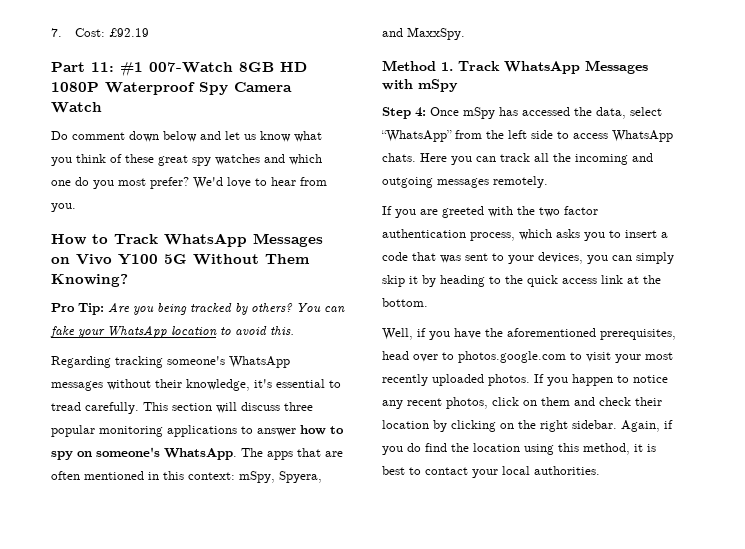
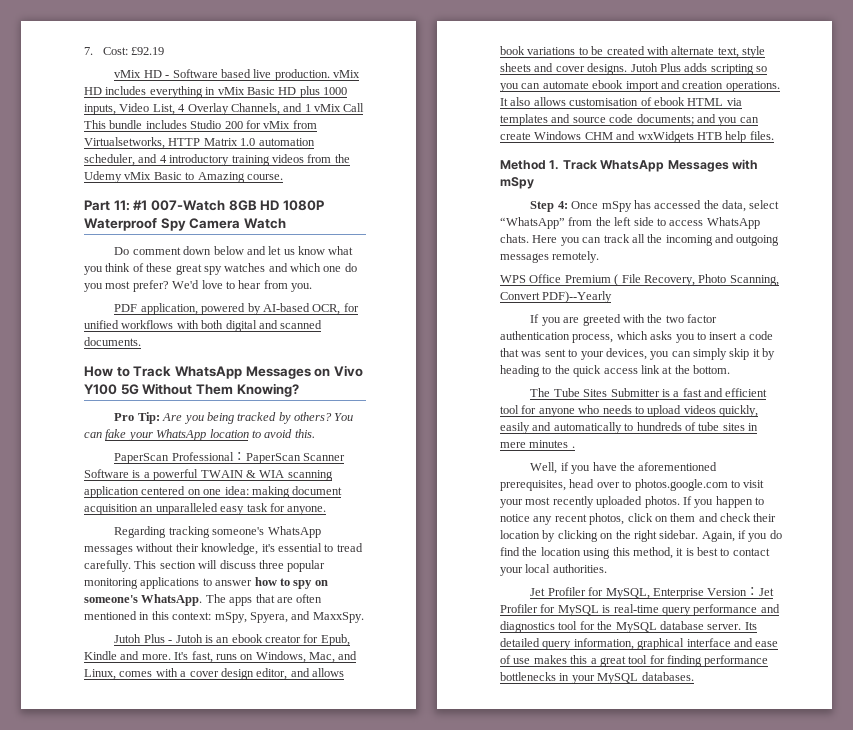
(149, 32) none -> [114,69,361,81] [84,86,347,98] [84,103,365,115] [84,120,317,129] [84,137,315,149] [84,154,350,166] [84,171,283,183] // vMix HD - Software based live production. vMix HD includes everything in vMix Basic HD plus 1000 inputs, Video List, 4 Overlay Channels, and 1 vMix Call This bundle includes Studio 200 for vMix from Virtualsetworks, HTTP Matrix 1.0 automation scheduler, and 4 introductory training videos from the Udemy vMix Basic to Amazing course.
(76, 207) none -> [114,303,359,315] [84,320,323,332] [84,337,141,346] // PDF application, powered by AI-based OCR, for unified workflows with both digital and scanned documents.
(294, 330) none -> [114,452,346,464] [84,469,333,481] [84,486,343,498] [84,503,327,515] // PaperScan Professional：PaperScan Scanner Software is a powerful TWAIN & WIA scanning application centered on one idea: making document acquisition an unparalleled easy task for anyone.
(465, 33) none -> [114,634,350,646] [84,651,358,663] [84,668,344,680] [500,46,765,58] [500,63,767,75] [500,80,780,92] [500,97,742,106] [500,114,759,126] [500,131,774,143] // Jutoh Plus - Jutoh is an ebook creator for Epub, Kindle and more. It's fast, runs on Windows, Mac, and Linux, comes with a cover design editor, and allows book variations to be created with alternate text, style sheets and cover designs. Jutoh Plus adds scripting so you can automate ebook import and creation operations. It also allows customisation of ebook HTML via templates and source code documents; and you can create Windows CHM and wxWidgets HTB help files.
(548, 182) none -> [500,274,779,286] [500,291,613,303] // WPS Office Premium ( File Recovery, Photo Scanning, Convert PDF)--Yearly
(428, 302) none -> [530,388,768,397] [500,405,758,417] [500,422,758,434] [500,440,575,448] // The Tube Sites Submitter is a fast and efficient tool for anyone who needs to upload videos quickly, easily and automatically to hundreds of tube sites in mere minutes .
(600, 470) none -> [530,587,775,599] [500,604,780,616] [500,621,757,633] [500,638,779,650] [500,655,769,667] [500,672,694,684] // Jet Profiler for MySQL, Enterprise Version：Jet Profiler for MySQL is real-time query performance and diagnostics tool for the MySQL database server. Its detailed query information, graphical interface and ease of use makes this a great tool for finding performance bottlenecks in your MySQL databases.

